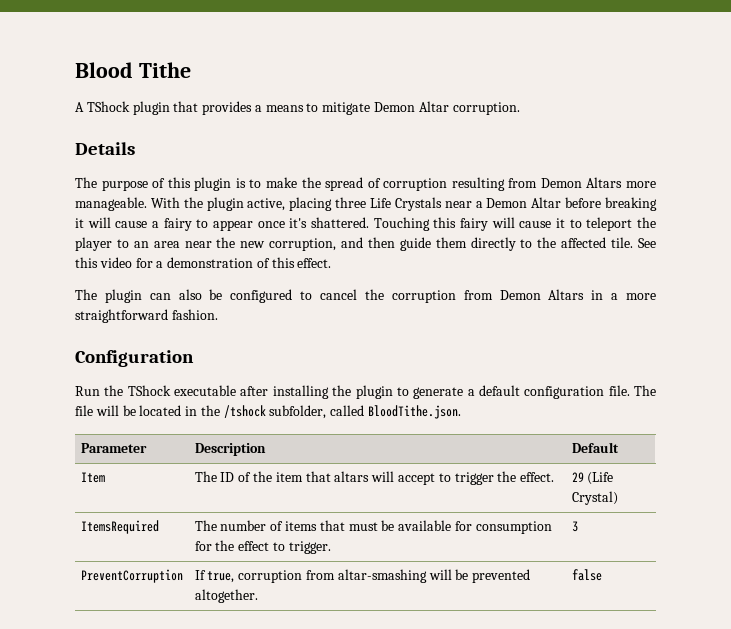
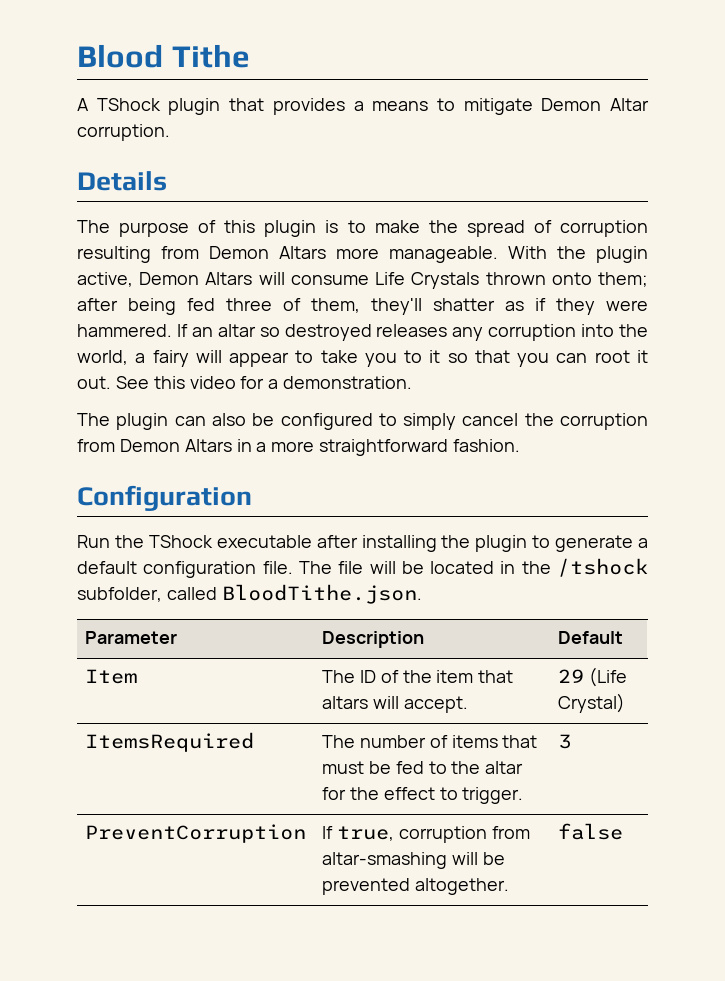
[289,197,657,211] [75,217,657,231] [75,237,634,251] placing three Life Crystals near a Demon Altar before breaking it will cause a fairy to appear once it's shattered. Touching this fairy will cause it to teleport the player to an area near the new corruption, and then guide them directly to the affected tile. -> [139,272,648,289] [77,298,648,315] [77,324,648,341] [77,350,648,367] [77,376,111,389] Demon Altars will consume Life Crystals thrown onto them; after being fed three of them, they'll shatter as if they were hammered. If an altar so destroyed releases any corruption into the world, a fairy will appear to take you to it so that you can root it out.
[167,257,332,268] demonstration of this effect. -> [283,376,413,389] demonstration.
(313, 295) none -> [403,413,457,430] simply
[397,471,555,485] accept to trigger the effect. -> [403,696,468,713] accept.
[398,520,552,534] available for consumption -> [395,761,524,774] fed to the altar

